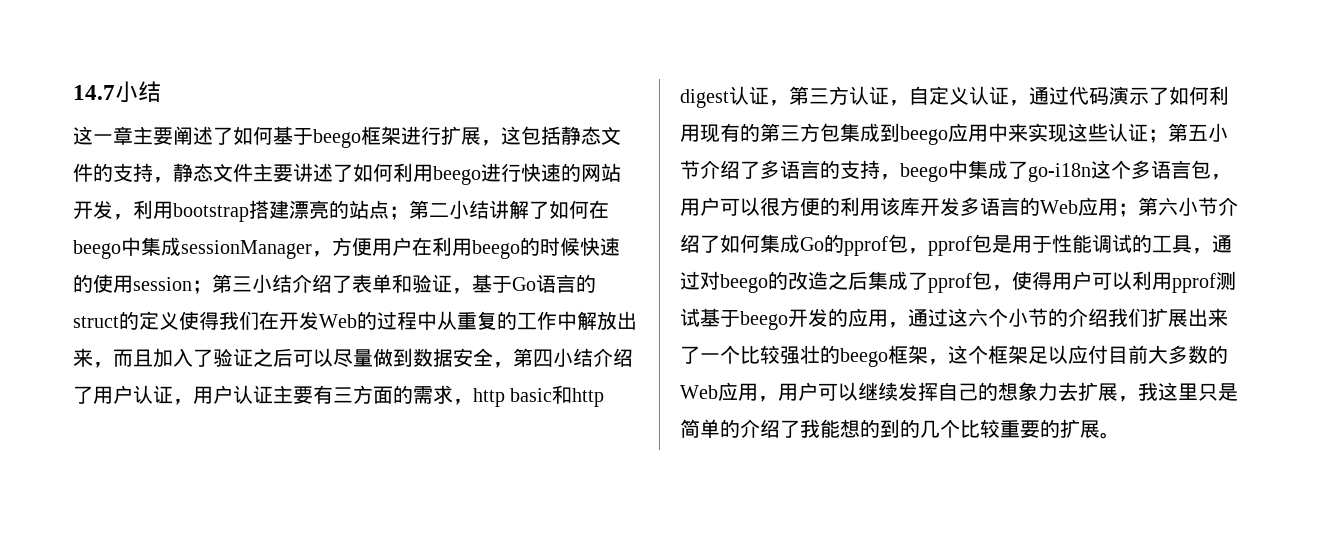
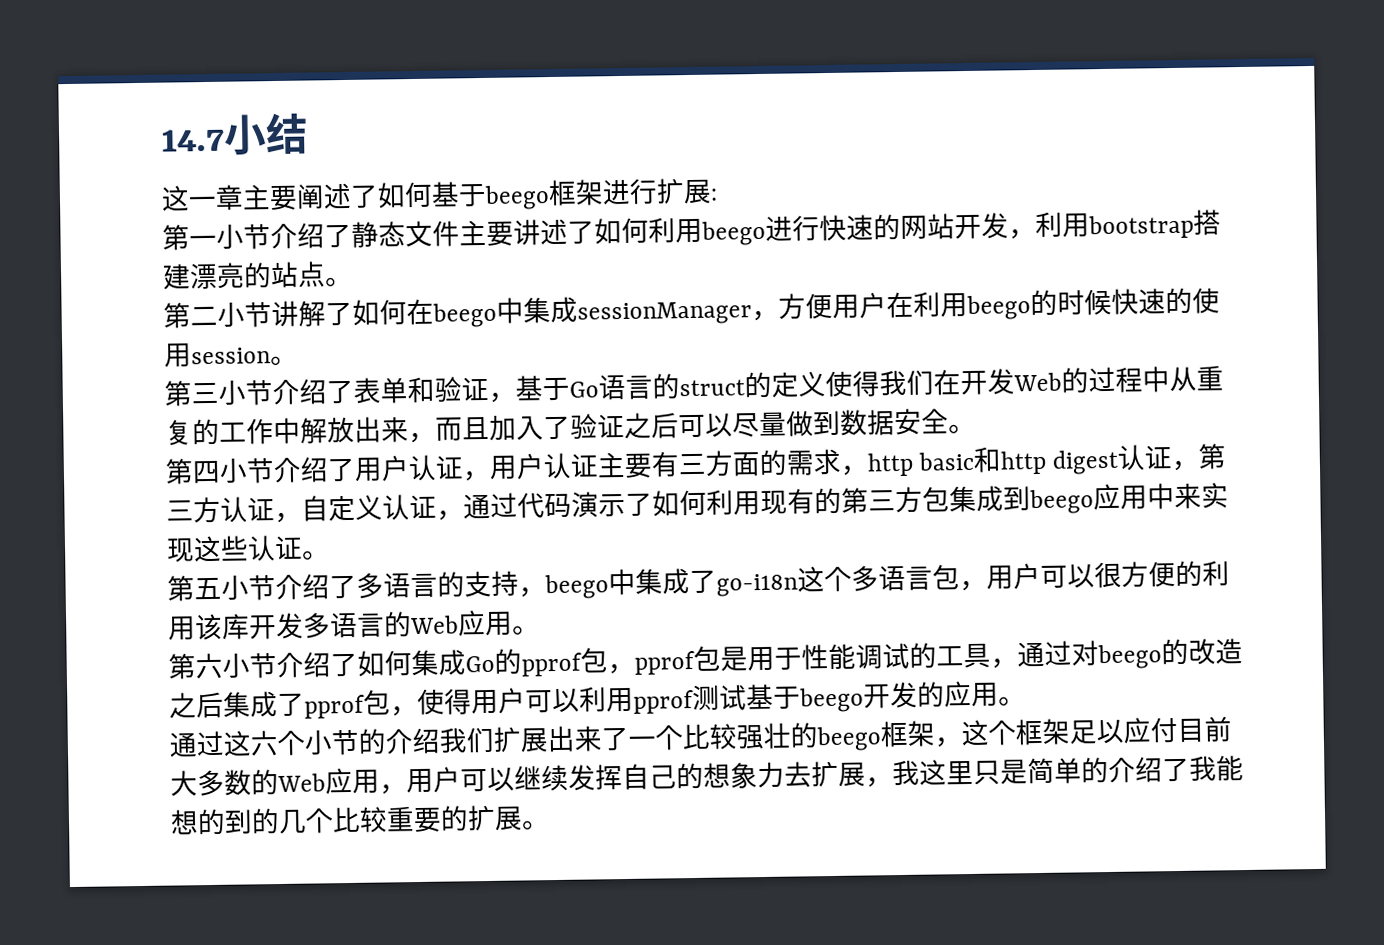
[481,126,621,146] [73,163,173,183] ，这包括静态文件的支持， -> [710,188,718,201] [162,222,352,251] : // 第一小节介绍了
[389,200,489,220] ；第二小结 -> [325,276,353,287] [163,301,272,329] 。 // 第二小节
[192,274,292,294] ；第三小结 -> [270,355,298,366] [164,379,273,407] 。 // 第三小节
[493,348,593,368] ，第四小结 -> [948,423,976,434] [165,457,275,485] 。 // 第四小节
[1148,129,1168,143] ； -> [302,550,330,560] 。 //
[1118,203,1138,217] ； -> [512,625,540,635] 。 //
[888,322,908,328] ， -> [998,696,1026,706] 。 //

